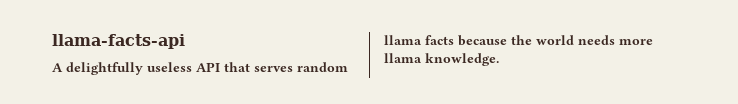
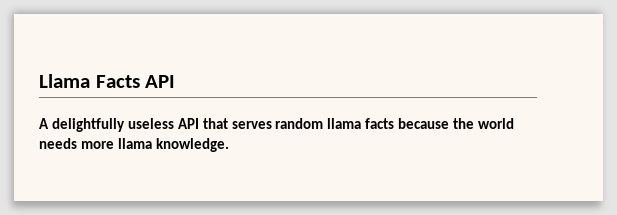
[52,34,185,49] llama-facts-api -> [39,74,176,88] Llama Facts API

